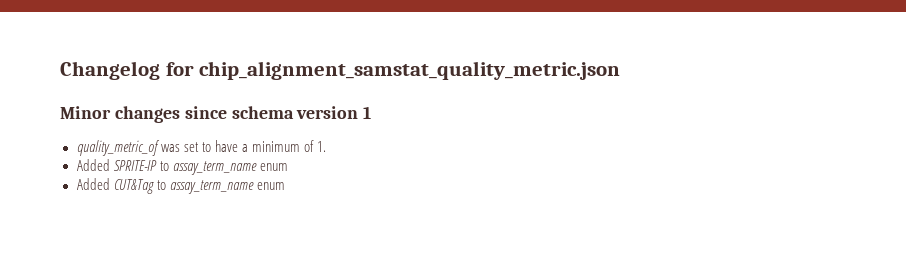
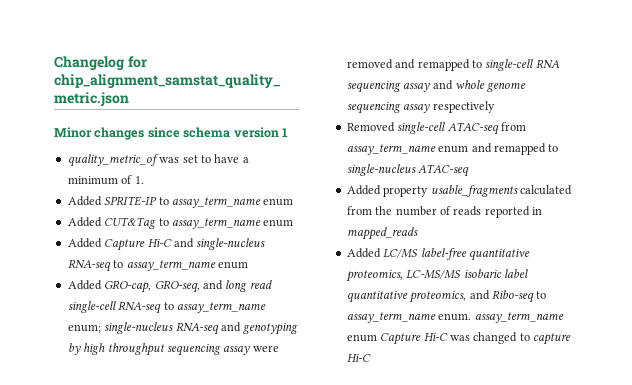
(285, 186) none -> [67,238,266,251] [67,259,248,272] [67,280,272,293] [67,301,266,314] [67,322,299,335] [67,343,279,356] [346,59,560,71] [346,80,527,93] [346,101,495,114] [346,122,526,135] [346,143,559,155] [346,164,470,177] [346,185,572,197] [346,206,542,218] [346,227,418,240] [346,248,530,261] [345,269,528,282] [346,290,547,303] [346,312,564,323] [346,332,571,345] [346,353,371,362] // Added Capture Hi-C and single-nucleus RNA-seq to assay_term_name enum // Added GRO-cap, GRO-seq, and long read single-cell RNA-seq to assay_term_name enum; single-nucleus RNA-seq and genotyping by high throughput sequencing assay were removed and remapped to single-cell RNA sequencing assay and whole genome sequencing assay respectively // Removed single-cell ATAC-seq from assay_term_name enum and remapped to single-nucleus ATAC-seq // Added property usable_fragments calculated from the number of reads reported in mapped_reads // Added LC/MS label-free quantitative proteomics, LC-MS/MS isobaric label quantitative proteomics, and Ribo-seq to assay_term_name enum. assay_term_name enum Capture Hi-C was changed to capture Hi-C

